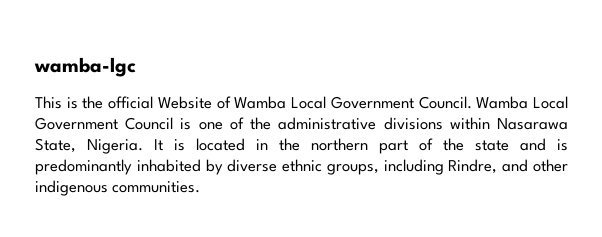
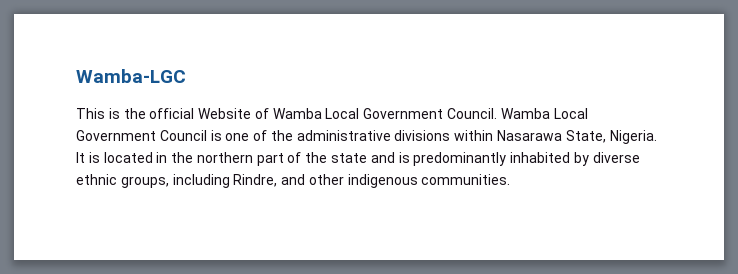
[34,57,136,77] wamba-lgc -> [76,69,186,83] Wamba-LGC

